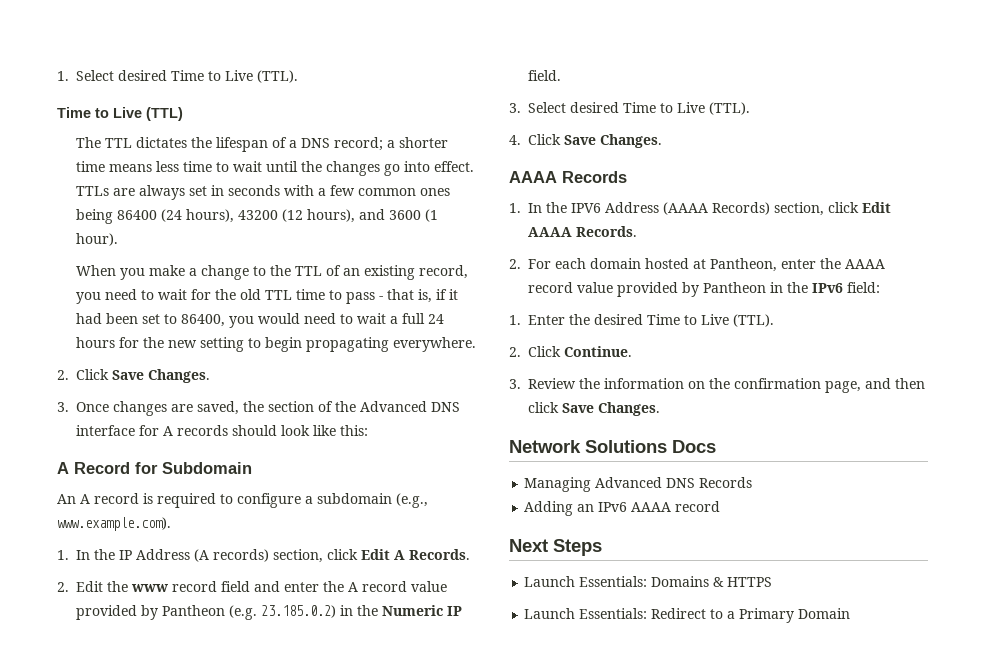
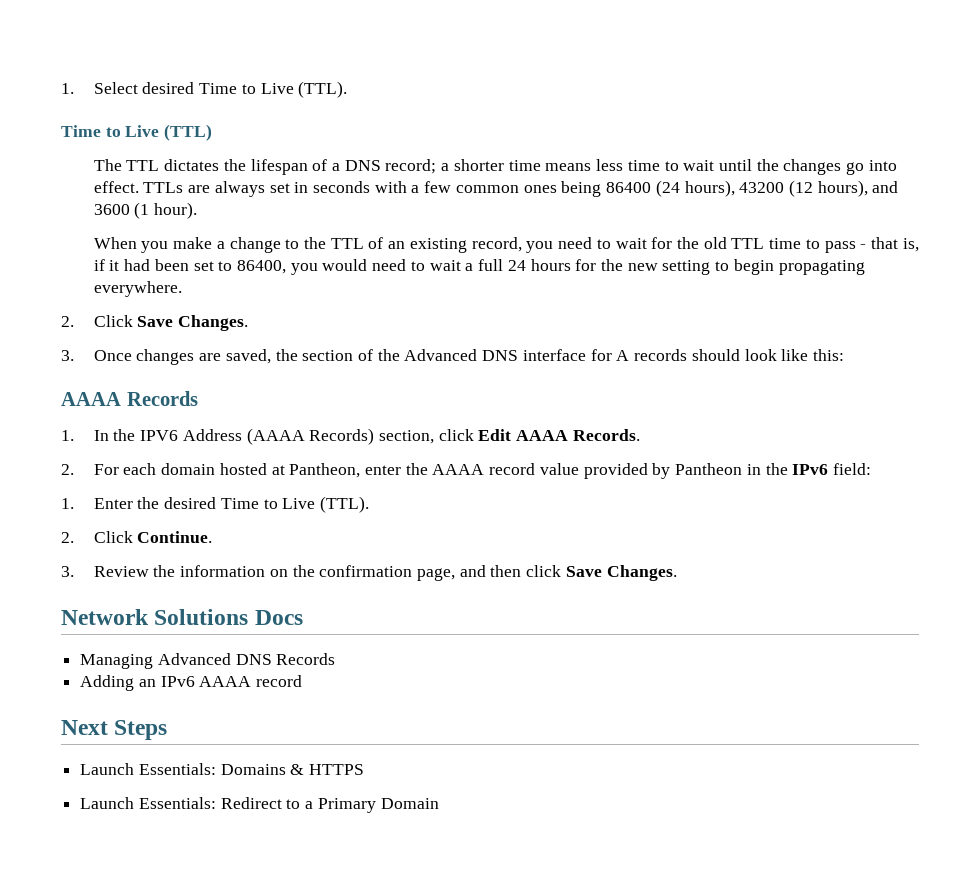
[57,462,252,474] [57,493,428,508] [57,517,171,531] [57,549,470,563] [57,581,447,592] [76,605,462,620] [528,70,561,81] [509,102,750,115] [509,134,662,148] // A Record for Subdomain // An A record is required to configure a subdomain (e.g., www.example.com). // 1. In the IP Address (A records) section, click Edit A Records. // 2. Edit the www record field and enter the A record value provided by Pantheon (e.g. 23.185.0.2) in the Numeric IP field. // 3. Select desired Time to Live (TTL). // 4. Click Save Changes. -> (844, 355) none

